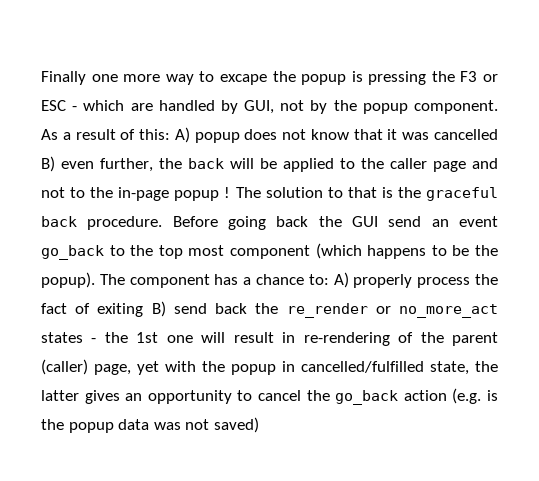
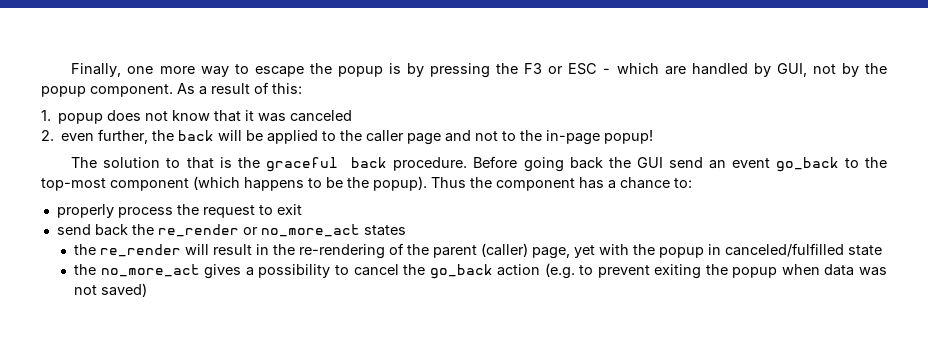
[41,71,86,85] Finally -> [71,63,122,77] Finally,
[219,74,267,85] excape -> [254,66,304,77] escape
(363, 76) none -> [407,63,425,77] by
[174,127,190,143] A) -> [41,110,51,121] // 1.
[434,129,499,140] [41,156,55,172] cancelled B) -> [290,110,353,122] [41,130,54,141] canceled // 2.
[174,187,231,201] popup ! -> [604,130,654,144] popup! //
[158,245,225,259] top most -> [41,178,106,191] top-most
[99,274,125,285] The -> [431,177,492,188] Thus the
[333,272,349,288] A) -> (692, 183) //
[41,301,166,317] fact of exiting B) -> [202,204,302,218] request to exit //
[91,332,193,343] - the 1st one -> [74,244,182,257] // the re_render
(296, 337) none -> [273,244,296,255] the
[301,361,498,375] [41,390,232,404] cancelled/fulfilled state, the latter gives an opportunity -> [725,243,883,257] [74,264,331,279] canceled/fulfilled state // the no_more_act gives a possibility
[487,390,499,401] [41,419,114,433] is the popup -> [579,264,820,279] to prevent exiting the popup when

